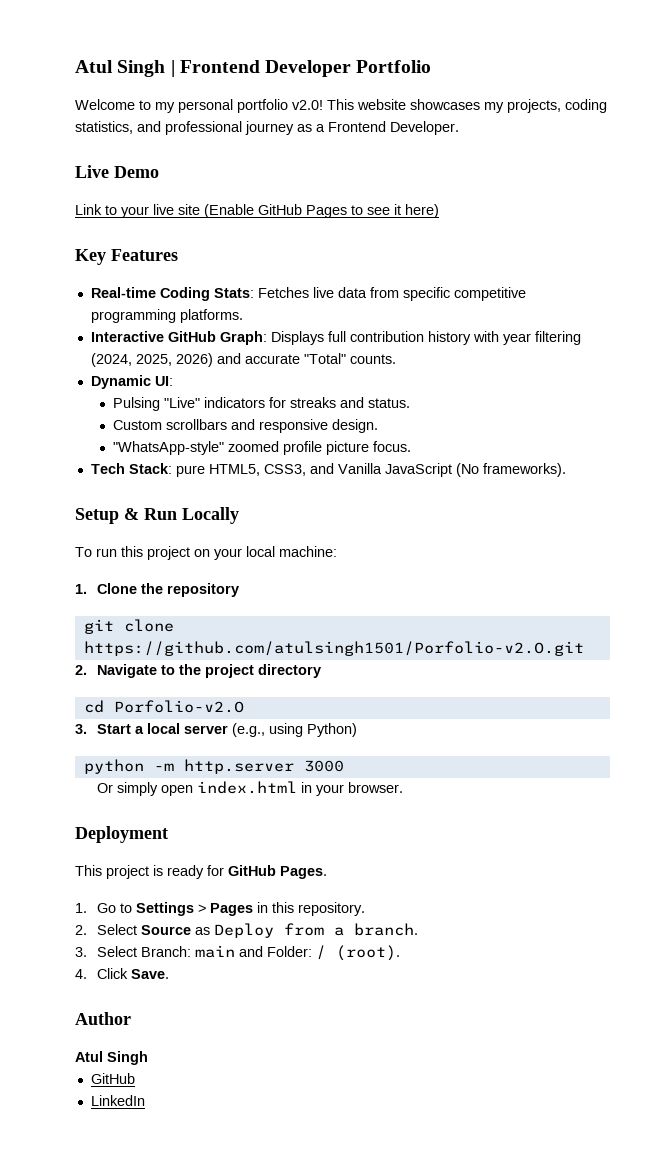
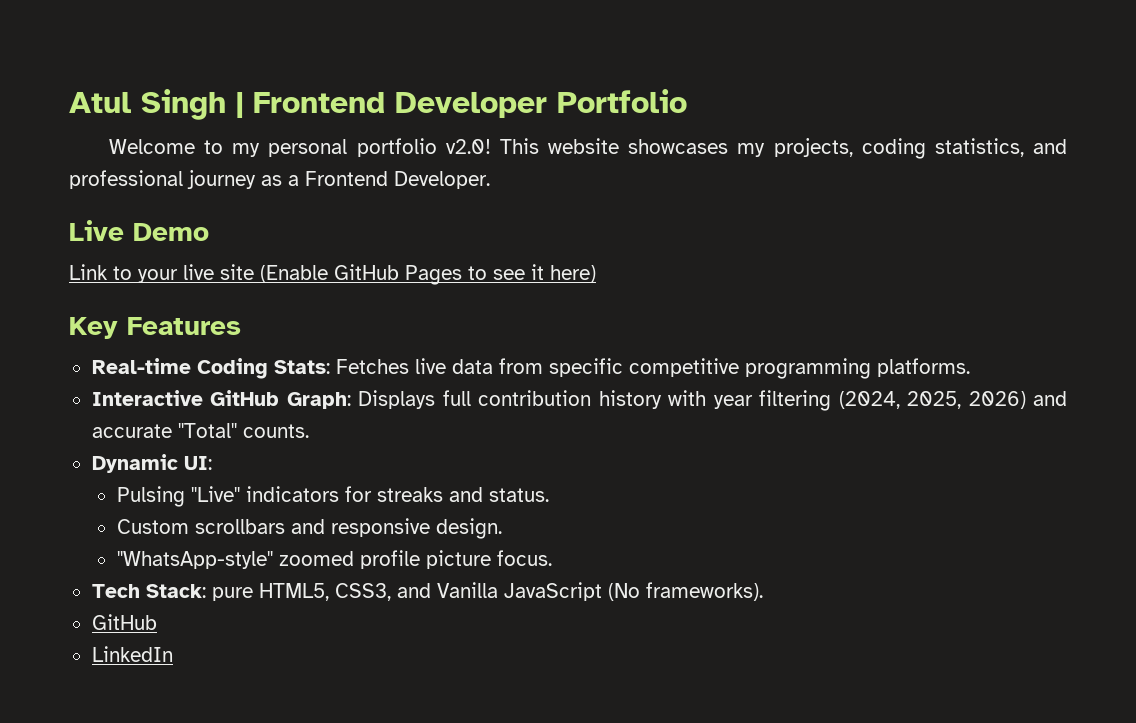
[75,507,239,524] [75,546,337,560] [75,583,239,597] [83,619,174,634] [83,641,584,656] [75,664,321,678] [83,700,244,713] [75,723,357,737] [83,759,344,774] [96,781,403,796] [75,826,168,843] [75,865,327,879] [75,902,365,916] [75,923,418,938] [75,945,400,961] [75,968,169,979] [75,1012,131,1025] [75,1051,148,1065] // Setup & Run Locally // To run this project on your local machine: // 1. Clone the repository // git clone https://github.com/atulsingh1501/Porfolio-v2.O.git // 2. Navigate to the project directory // cd Porfolio-v2.O // 3. Start a local server (e.g., using Python) // python -m http.server 3000 // Or simply open index.html in your browser. // Deployment // This project is ready for GitHub Pages. // 1. Go to Settings > Pages in this repository. // 2. Select Source as Deploy from a branch. // 3. Select Branch: main and Folder: / (root). // 4. Click Save. // Author // Atul Singh -> (763, 591) none

